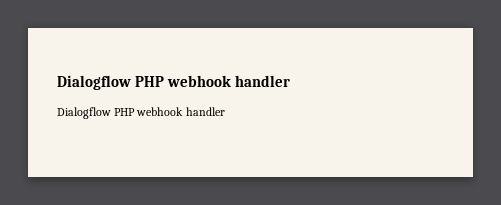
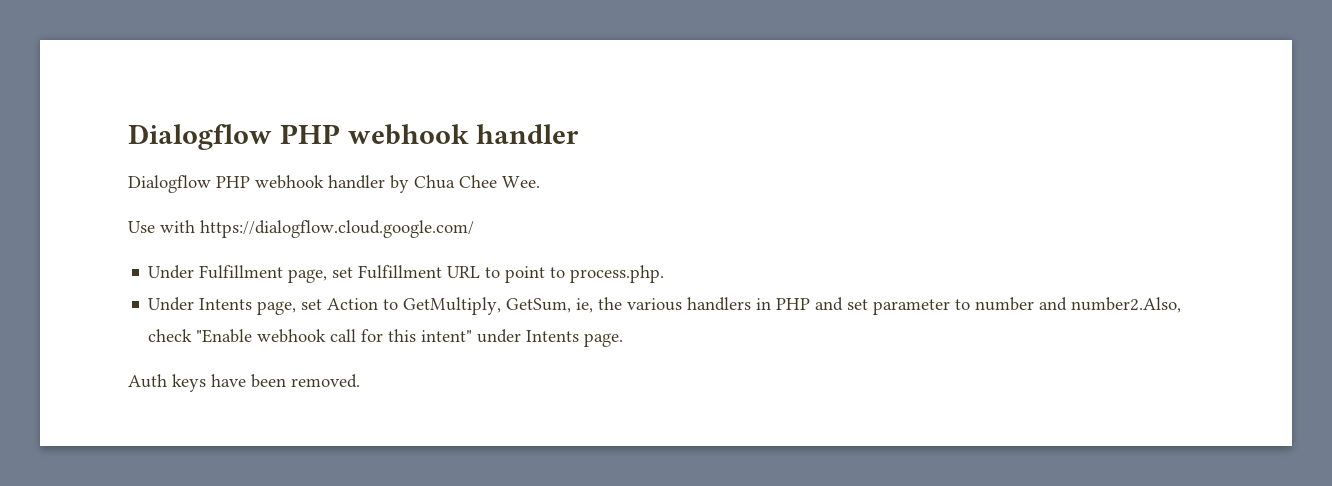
(225, 111) none -> [390,175,540,193] [128,220,474,238] [148,265,665,283] [148,297,1182,315] [148,329,624,347] [128,374,360,392] by Chua Chee Wee. // Use with https://dialogflow.cloud.google.com/ // Under Fulfillment page, set Fulfillment URL to point to process.php. // Under Intents page, set Action to GetMultiply, GetSum, ie, the various handlers in PHP and set parameter to number and number2.Also, check "Enable webhook call for this intent" under Intents page. // Auth keys have been removed.

